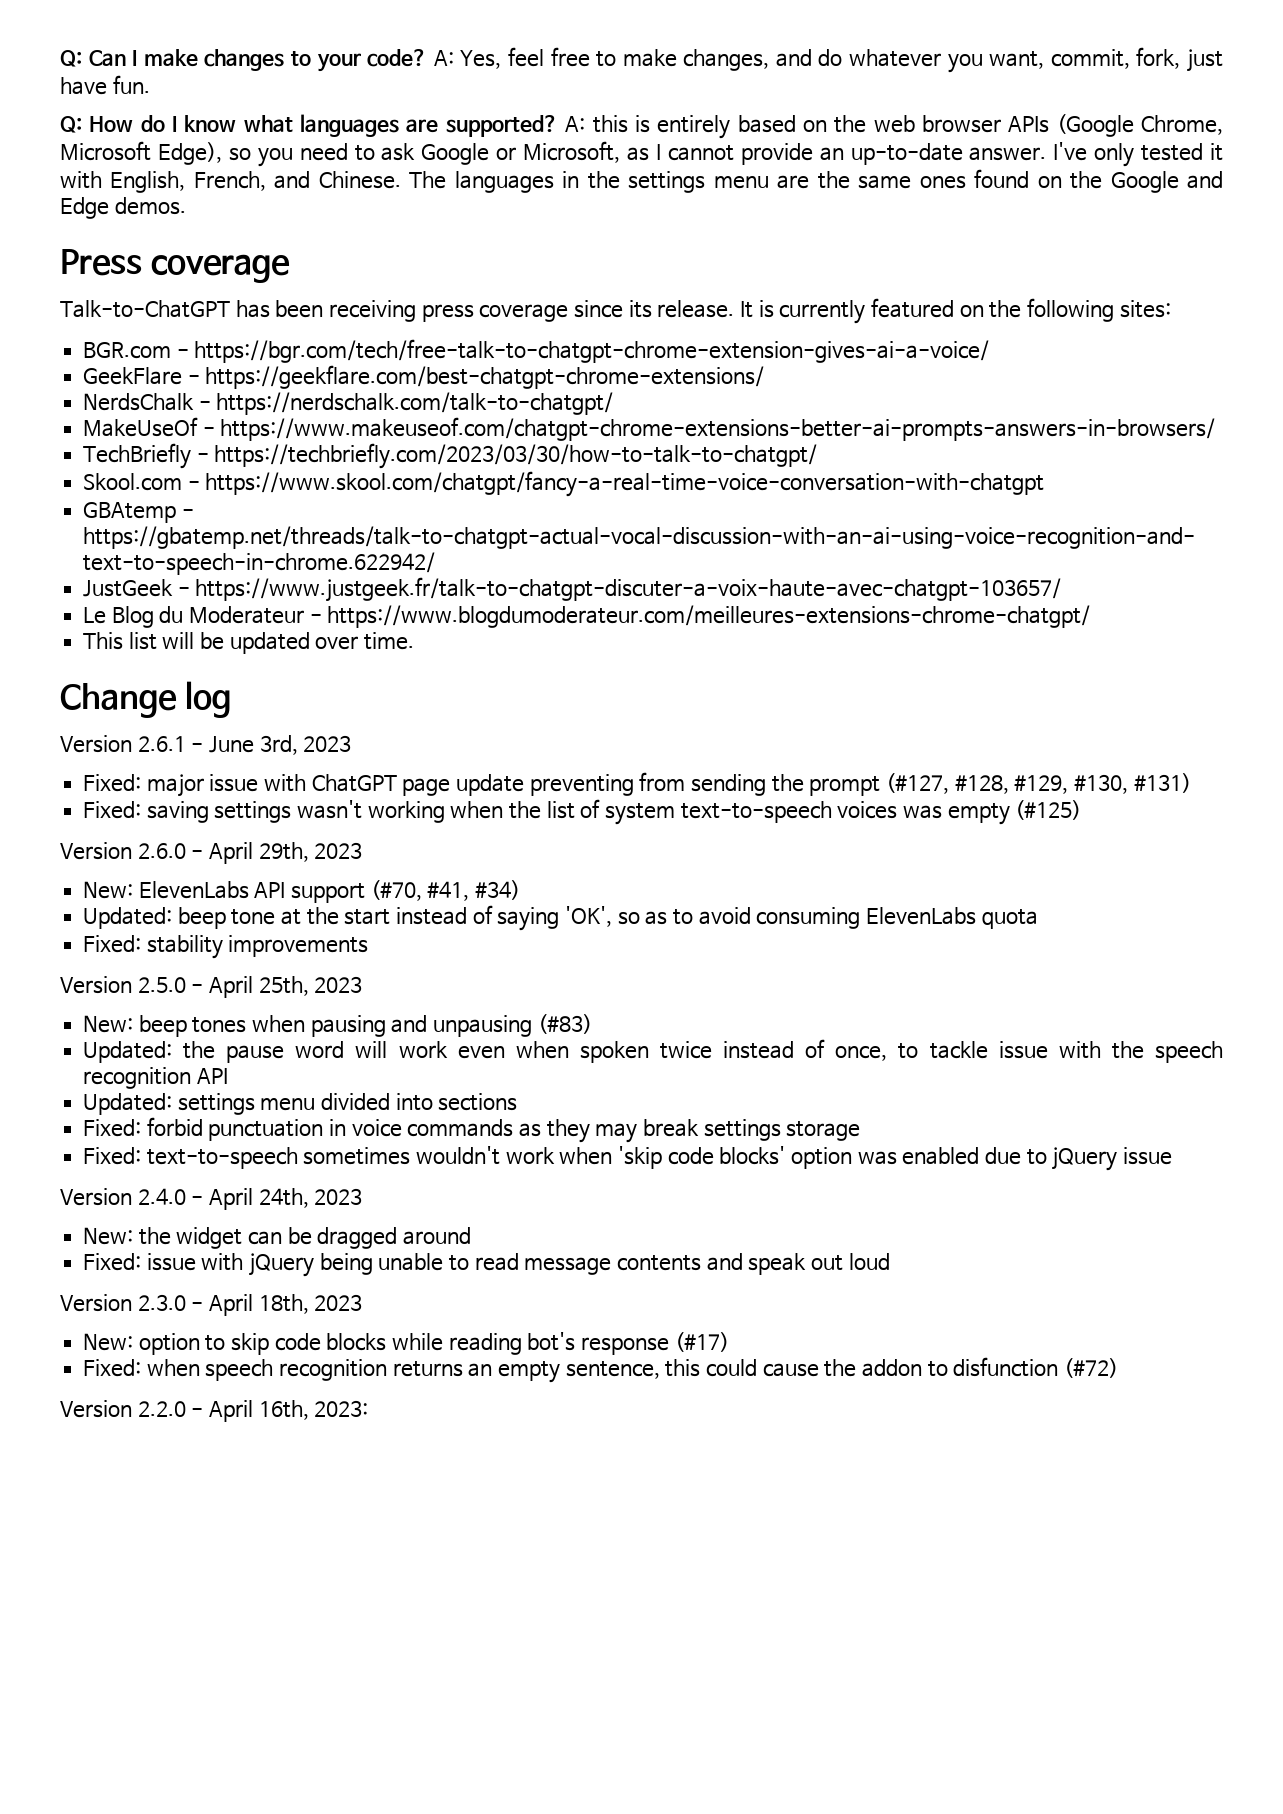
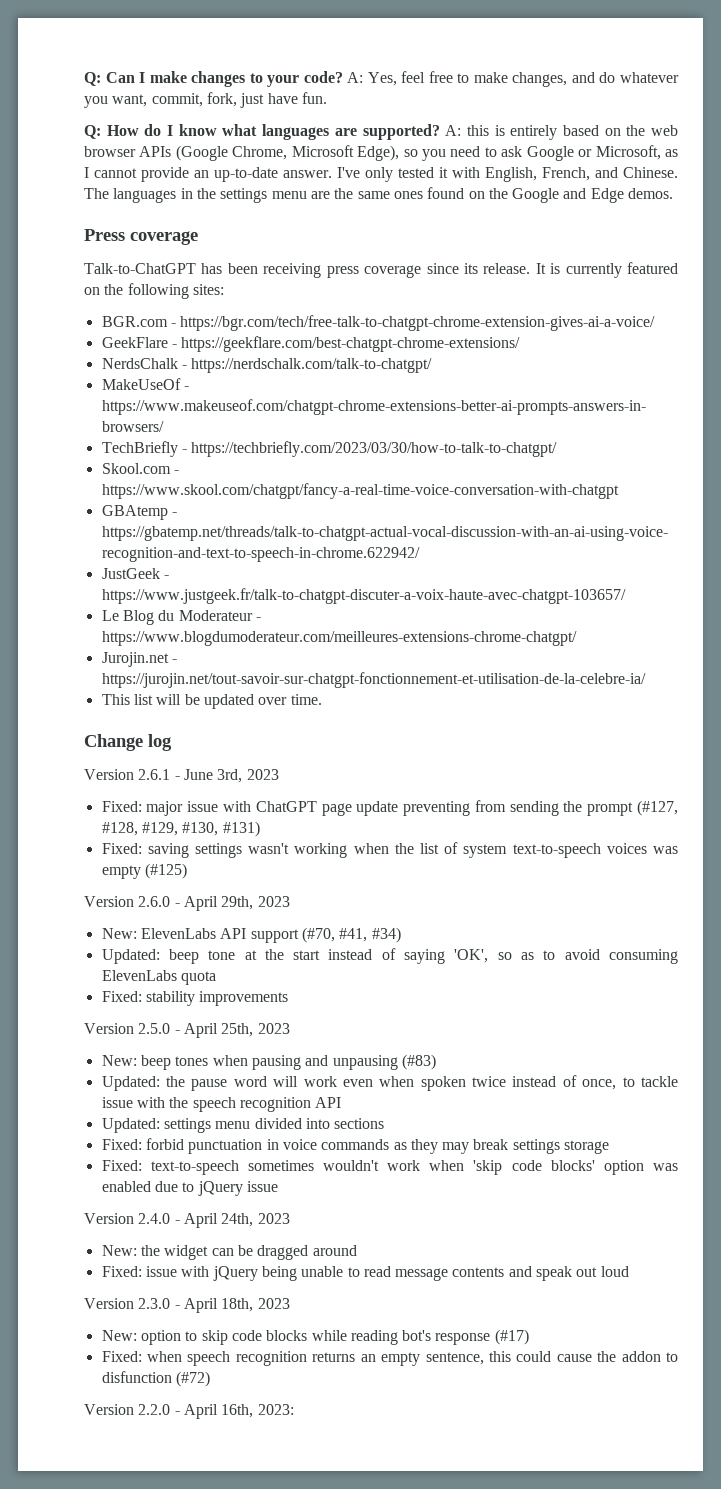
(1091, 616) none -> [101,652,177,667] [101,672,646,688] // Jurojin.net - https://jurojin.net/tout-savoir-sur-chatgpt-fonctionnement-et-utilisation-de-la-celebre-ia/

